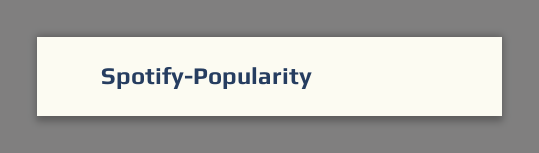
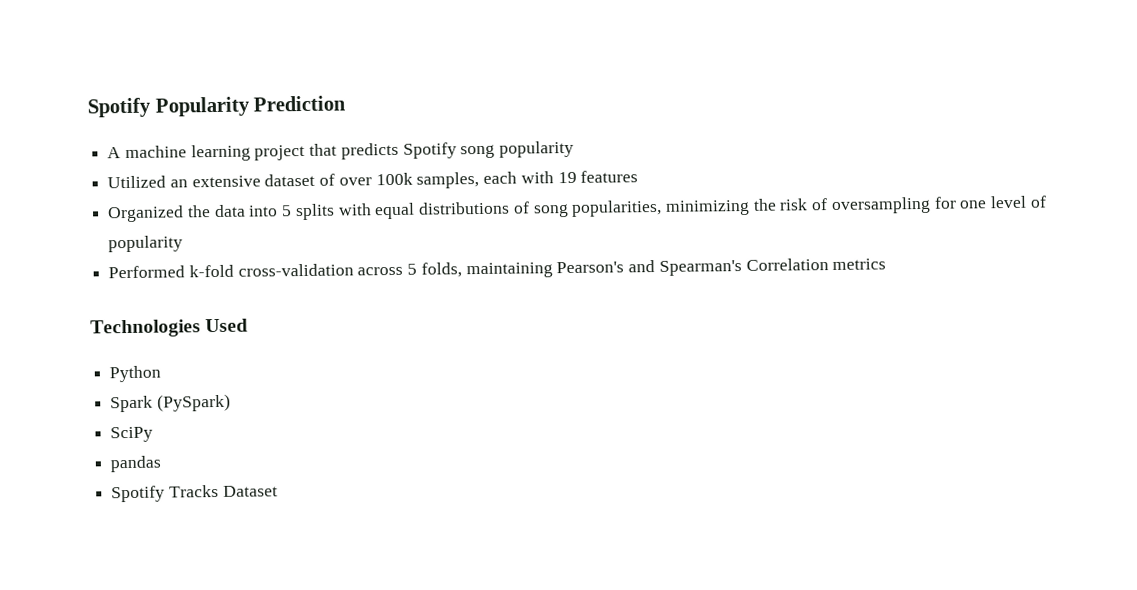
[101,66,312,89] Spotify-Popularity -> [87,95,347,118] [107,140,575,162] [107,170,639,189] [107,195,1047,223] [108,235,184,253] [108,258,887,279] [90,318,249,338] [109,365,162,383] [110,393,231,413] [110,426,154,443] [110,455,162,473] [111,484,278,503] Spotify Popularity Prediction // A machine learning project that predicts Spotify song popularity // Utilized an extensive dataset of over 100k samples, each with 19 features // Organized the data into 5 splits with equal distributions of song popularities, minimizing the risk of oversampling for one level of popularity // Performed k-fold cross-validation across 5 folds, maintaining Pearson's and Spearman's Correlation metrics // Technologies Used // Python // Spark (PySpark) // SciPy // pandas // Spotify Tracks Dataset

